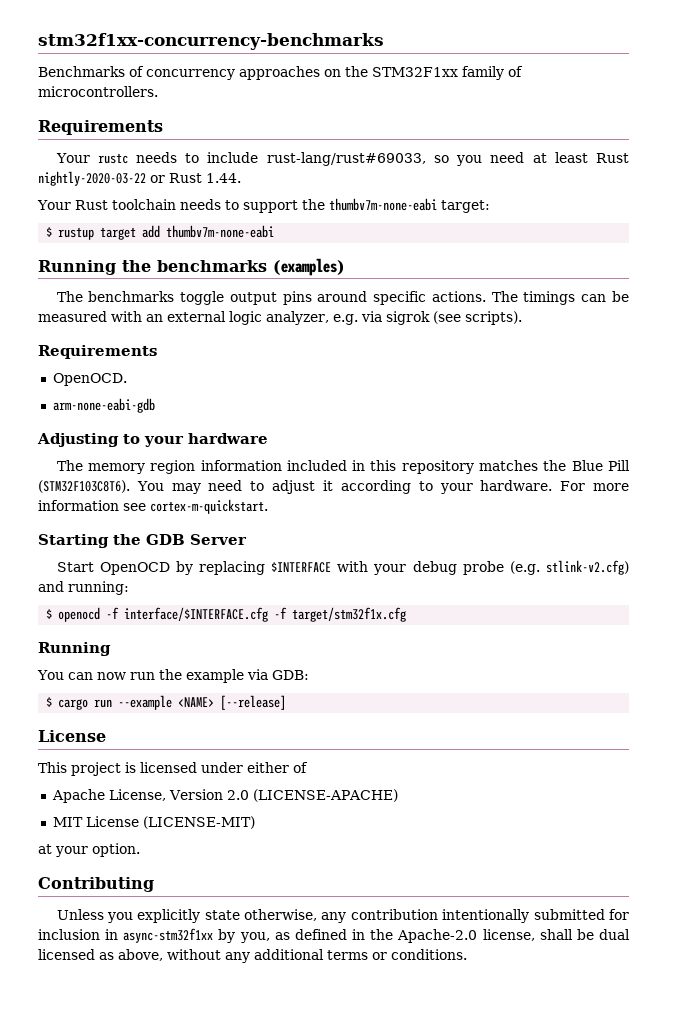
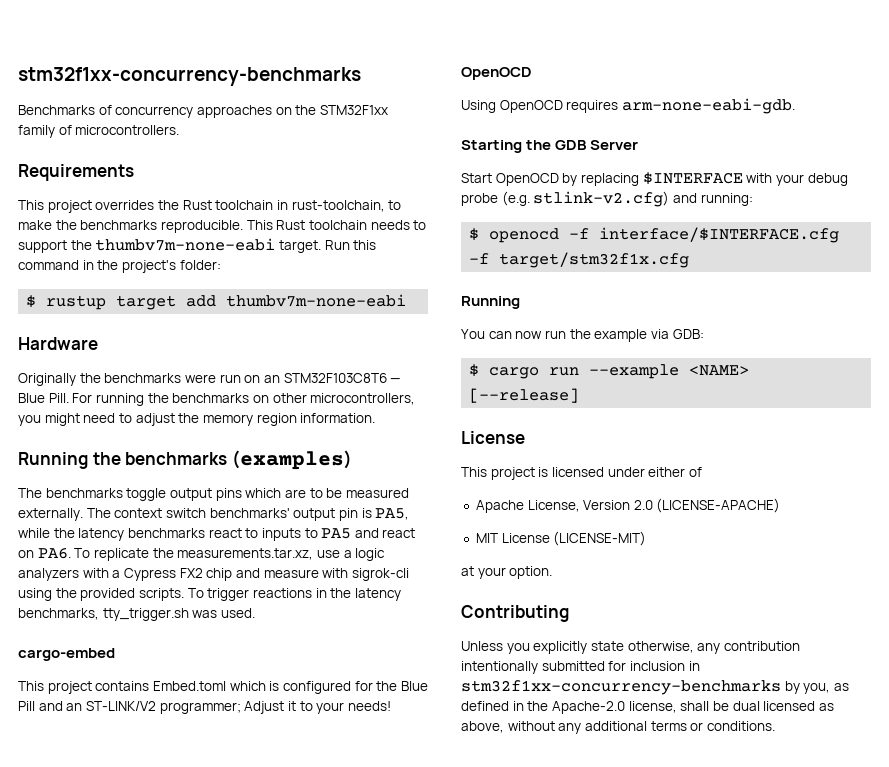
[55,152,630,166] [38,171,241,186] [37,200,71,210] Your rustc needs to include rust-lang/rust#69033, so you need at least Rust nightly-2020-03-22 or Rust 1.44. // Your -> [18,200,402,213] [18,220,273,233] This project overrides the Rust toolchain in rust-toolchain, to make the benchmarks reproducible. This
[440,200,490,213] target: -> [278,240,377,253] [18,260,221,273] target. Run this command in the project's folder:
(275, 231) none -> [18,337,98,350] [18,373,402,386] [18,393,416,406] [18,413,376,426] // Hardware // Originally the benchmarks were run on an STM32F103C8T6 — Blue Pill. For running the benchmarks on other microcontrollers, you might need to adjust the memory region information.
[317,291,630,305] [38,311,522,325] [38,345,157,359] [52,373,127,386] [52,398,155,413] [37,433,268,447] [56,460,630,474] [38,480,629,494] [38,499,268,514] around specific actions. The timings can be measured with an external logic analyzer, e.g. via sigrok (see scripts). // Requirements // OpenOCD. // arm-none-eabi-gdb // Adjusting to your hardware // The memory region information included in this repository matches the Blue Pill (STM32F103C8T6). You may need to adjust it according to your hardware. For more information see cortex-m-quickstart. -> [245,488,409,498] [18,508,410,521] [18,528,416,541] [18,547,386,561] [18,568,409,581] [18,588,401,601] [18,608,255,621] [18,648,115,661] [18,681,428,694] [18,701,391,714] [461,67,532,80] [461,98,795,114] which are to be measured externally. The context switch benchmarks' output pin is PA5, while the latency benchmarks react to inputs to PA5 and react on PA6. To replicate the measurements.tar.xz, use a logic analyzers with a Cypress FX2 chip and measure with sigrok-cli using the provided scripts. To trigger reactions in the latency benchmarks, tty_trigger.sh was used. // cargo-embed // This project contains Embed.toml which is configured for the Blue Pill and an ST-LINK/V2 programmer; Adjust it to your needs! // OpenOCD // Using OpenOCD requires arm-none-eabi-gdb.
[123,928,214,943] async-stm32f1xx -> [461,680,781,695] stm32f1xx-concurrency-benchmarks

